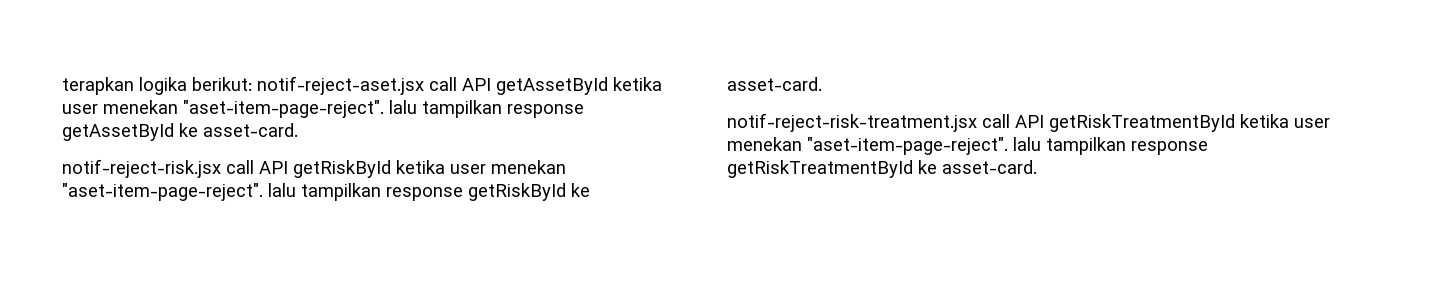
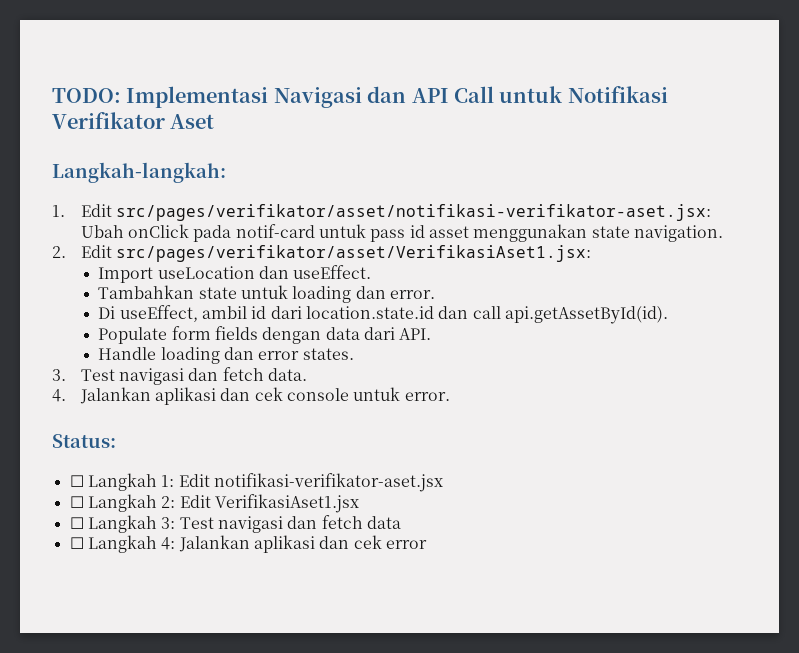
[62,76,662,95] [62,100,584,118] [62,123,298,141] [62,159,566,178] [62,183,590,201] [727,77,822,91] [727,113,1330,132] [727,137,1208,155] [727,160,1037,178] terapkan logika berikut: notif-reject-aset.jsx call API getAssetById ketika user menekan "aset-item-page-reject". lalu tampilkan response getAssetById ke asset-card. // notif-reject-risk.jsx call API getRiskById ketika user menekan "aset-item-page-reject". lalu tampilkan response getRiskById ke asset-card. // notif-reject-risk-treatment.jsx call API getRiskTreatmentById ketika user menekan "aset-item-page-reject". lalu tampilkan response getRiskTreatmentById ke asset-card. -> [52,86,668,108] [52,112,215,129] [52,162,226,183] [52,204,712,221] [80,224,723,242] [52,245,592,262] [98,265,372,283] [98,285,435,303] [98,305,668,324] [98,326,432,344] [98,347,354,364] [52,367,308,385] [52,387,450,405] [52,434,116,448] [69,473,443,492] [69,494,359,513] [69,515,401,533] [69,535,427,553] TODO: Implementasi Navigasi dan API Call untuk Notifikasi Verifikator Aset // Langkah-langkah: // 1. Edit src/pages/verifikator/asset/notifikasi-verifikator-aset.jsx: Ubah onClick pada notif-card untuk pass id asset menggunakan state navigation. // 2. Edit src/pages/verifikator/asset/VerifikasiAset1.jsx: // Import useLocation dan useEffect. // Tambahkan state untuk loading dan error. // Di useEffect, ambil id dari location.state.id dan call api.getAssetById(id). // Populate form fields dengan data dari API. // Handle loading dan error states. // 3. Test navigasi dan fetch data. // 4. Jalankan aplikasi dan cek console untuk error. // Status: // ☐ Langkah 1: Edit notifikasi-verifikator-aset.jsx // ☐ Langkah 2: Edit VerifikasiAset1.jsx // ☐ Langkah 3: Test navigasi dan fetch data // ☐ Langkah 4: Jalankan aplikasi dan cek error

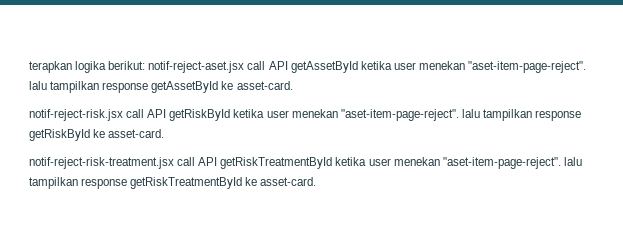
[52,86,668,108] [52,112,215,129] [52,162,226,183] [52,204,712,221] [80,224,723,242] [52,245,592,262] [98,265,372,283] [98,285,435,303] [98,305,668,324] [98,326,432,344] [98,347,354,364] [52,367,308,385] [52,387,450,405] [52,434,116,448] [69,473,443,492] [69,494,359,513] [69,515,401,533] [69,535,427,553] TODO: Implementasi Navigasi dan API Call untuk Notifikasi Verifikator Aset // Langkah-langkah: // 1. Edit src/pages/verifikator/asset/notifikasi-verifikator-aset.jsx: Ubah onClick pada notif-card untuk pass id asset menggunakan state navigation. // 2. Edit src/pages/verifikator/asset/VerifikasiAset1.jsx: // Import useLocation dan useEffect. // Tambahkan state untuk loading dan error. // Di useEffect, ambil id dari location.state.id dan call api.getAssetById(id). // Populate form fields dengan data dari API. // Handle loading dan error states. // 3. Test navigasi dan fetch data. // 4. Jalankan aplikasi dan cek console untuk error. // Status: // ☐ Langkah 1: Edit notifikasi-verifikator-aset.jsx // ☐ Langkah 2: Edit VerifikasiAset1.jsx // ☐ Langkah 3: Test navigasi dan fetch data // ☐ Langkah 4: Jalankan aplikasi dan cek error -> [29,61,587,73] [29,81,293,93] [29,109,582,121] [29,129,165,141] [29,157,582,169] [29,177,317,189] terapkan logika berikut: notif-reject-aset.jsx call API getAssetById ketika user menekan "aset-item-page-reject". lalu tampilkan response getAssetById ke asset-card. // notif-reject-risk.jsx call API getRiskById ketika user menekan "aset-item-page-reject". lalu tampilkan response getRiskById ke asset-card. // notif-reject-risk-treatment.jsx call API getRiskTreatmentById ketika user menekan "aset-item-page-reject". lalu tampilkan response getRiskTreatmentById ke asset-card.

